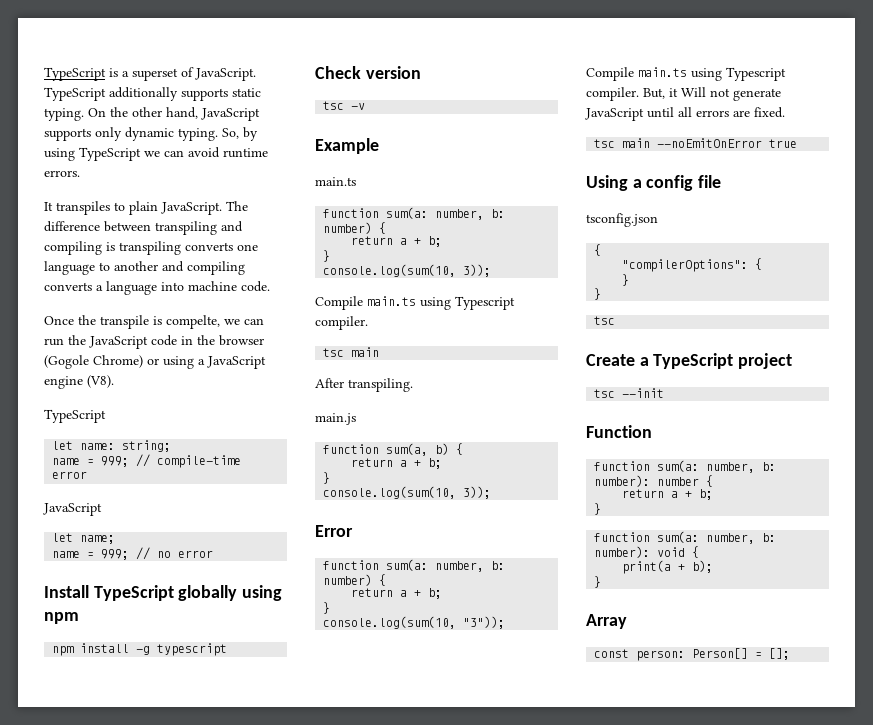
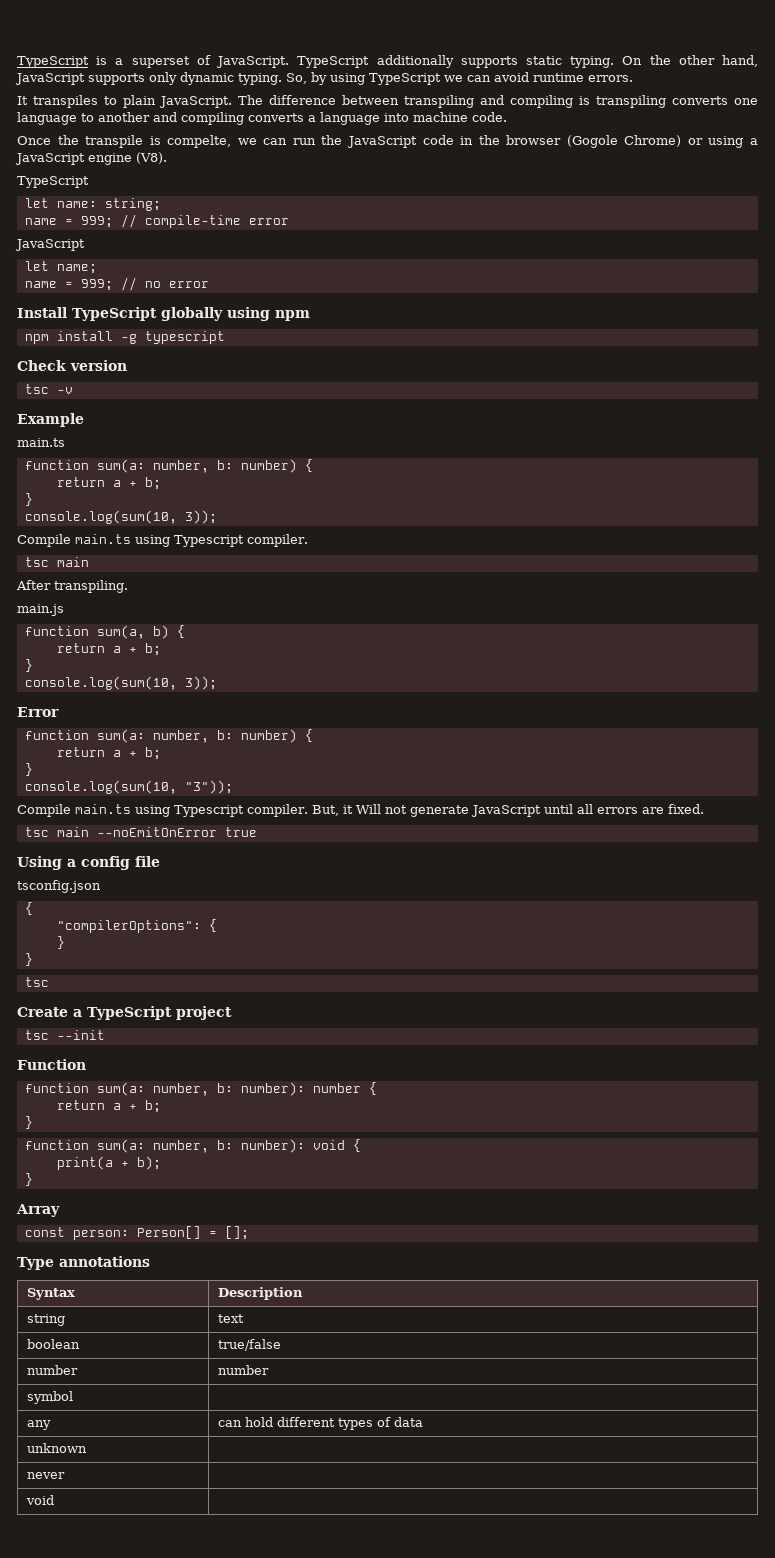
(791, 654) none -> [17,1256,150,1270] [26,1288,75,1300] [217,1287,303,1300] [26,1314,65,1326] [217,1314,244,1323] [26,1339,80,1349] [217,1339,281,1351] [26,1365,78,1375] [217,1365,269,1375] [26,1391,73,1404] [26,1420,51,1430] [217,1417,423,1430] [26,1443,87,1453] [26,1472,65,1479] [25,1495,54,1505] // Type annotations // Syntax | Description // string | text // boolean | true/false // number | number // symbol | // any | can hold different types of data // unknown | // never | // void |

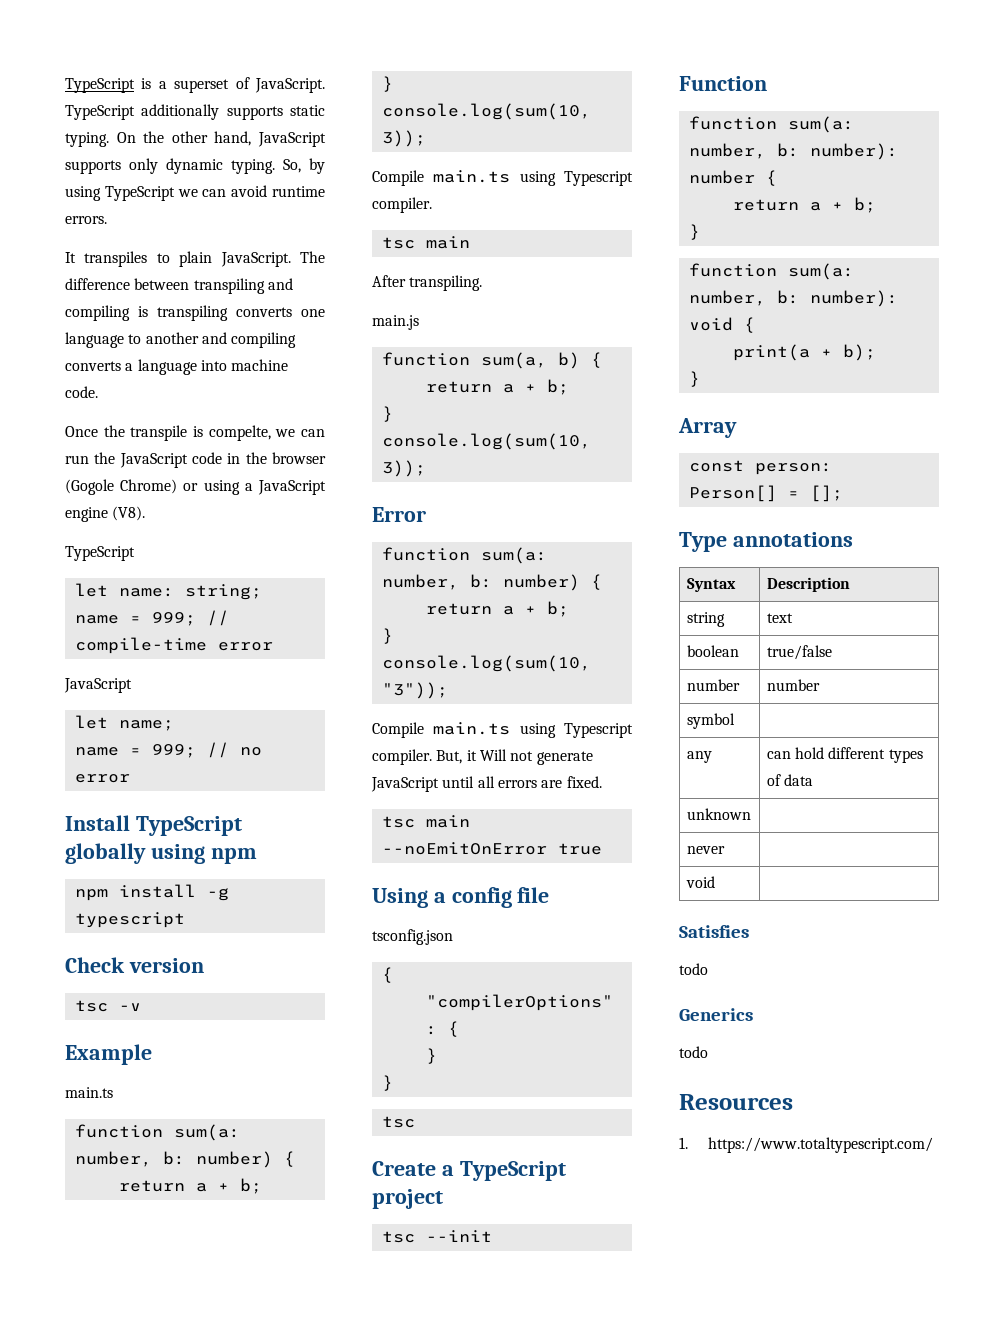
(54, 1500) none -> [679,925,749,938] [679,963,708,975] [679,1008,753,1021] [679,1046,708,1058] [679,1094,793,1110] [679,1137,933,1153] // Satisfies // todo // Generics // todo // Resources // 1. https://www.totaltypescript.com/

